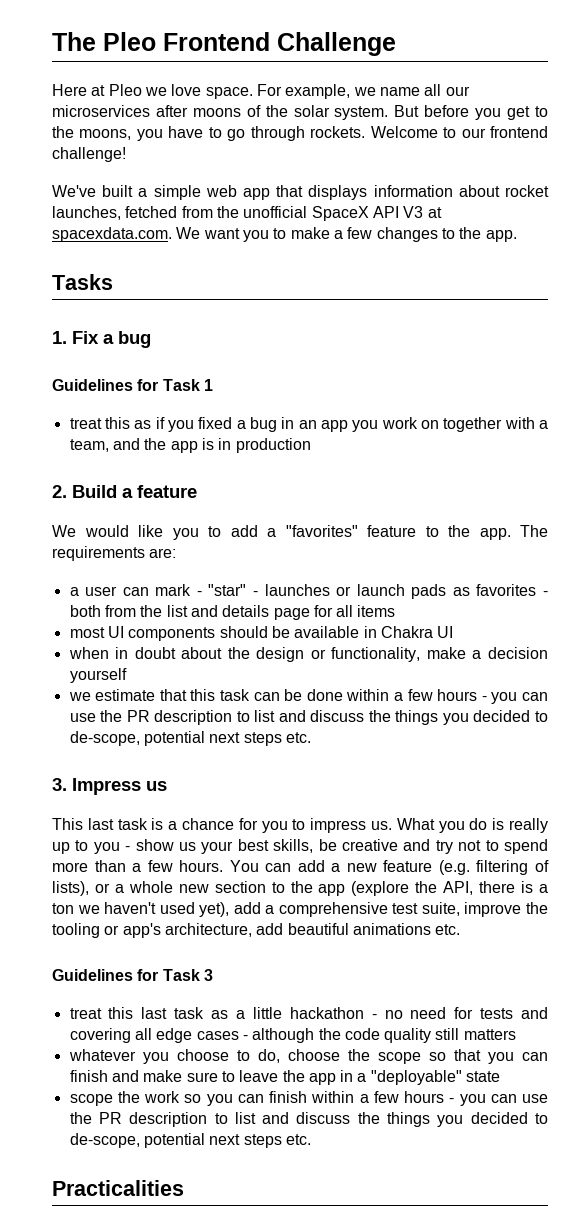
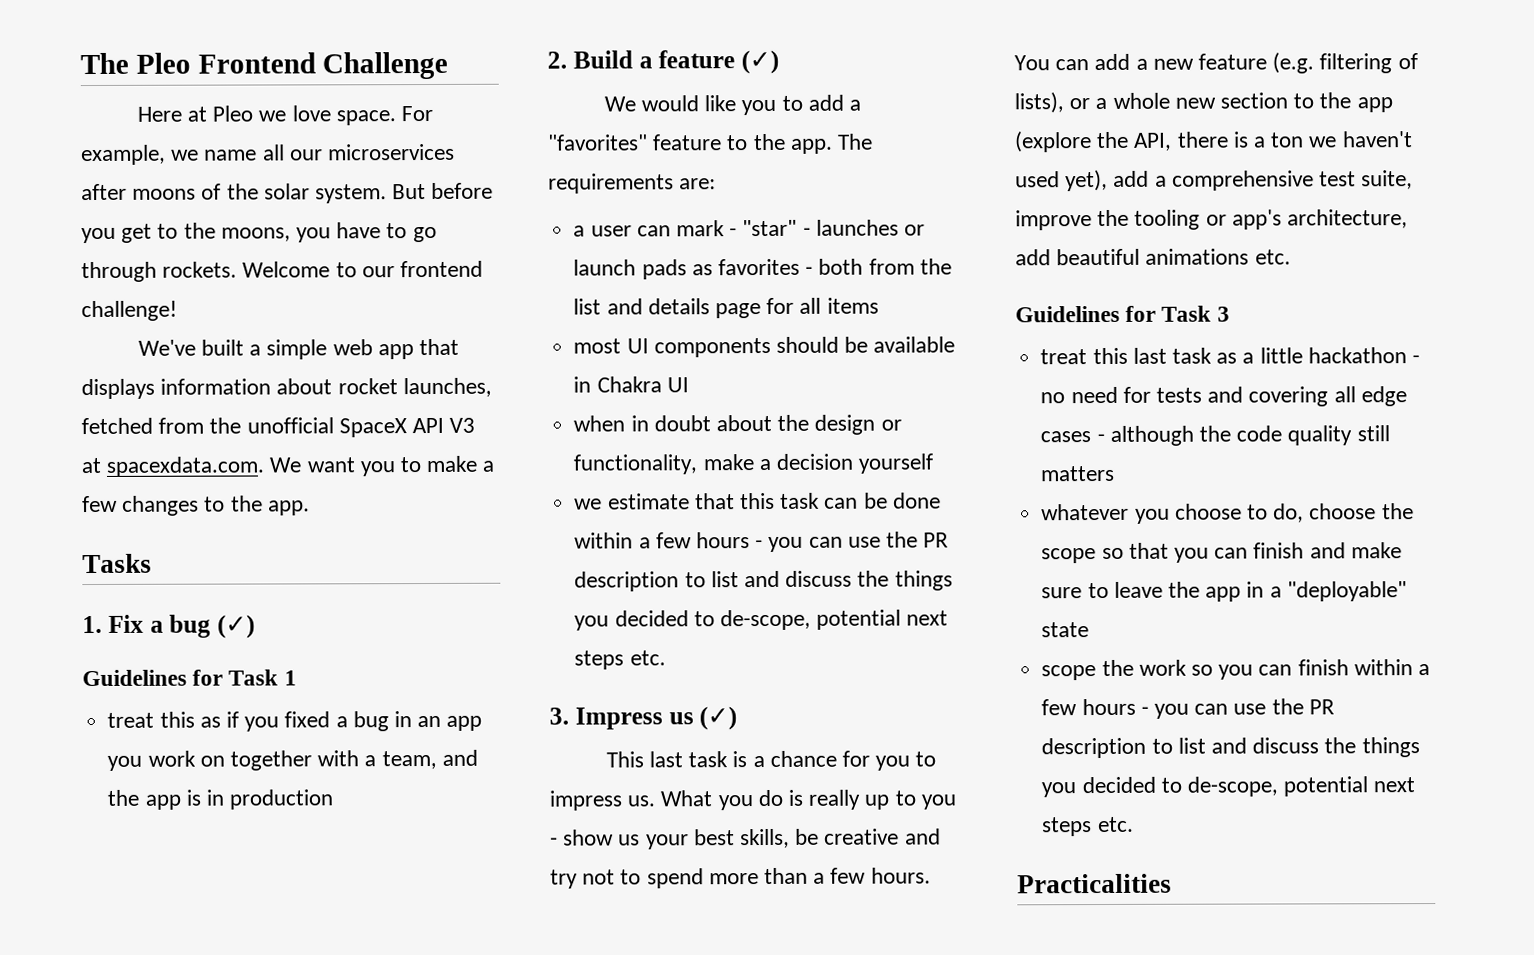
(151, 339) none -> [217,614,255,639] (✓)
(197, 491) none -> [741,49,779,75] (✓)
(167, 786) none -> [699,706,738,731] (✓)

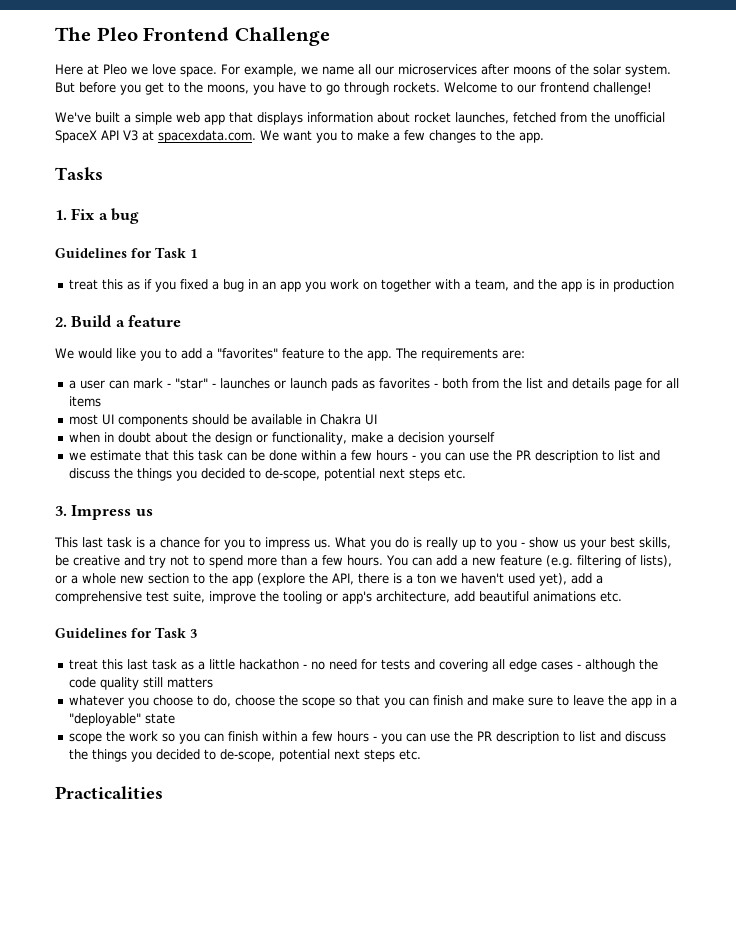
[217,614,255,639] (✓) -> (140, 216) none
[741,49,779,75] (✓) -> (182, 321) none
[699,706,738,731] (✓) -> (153, 512) none

